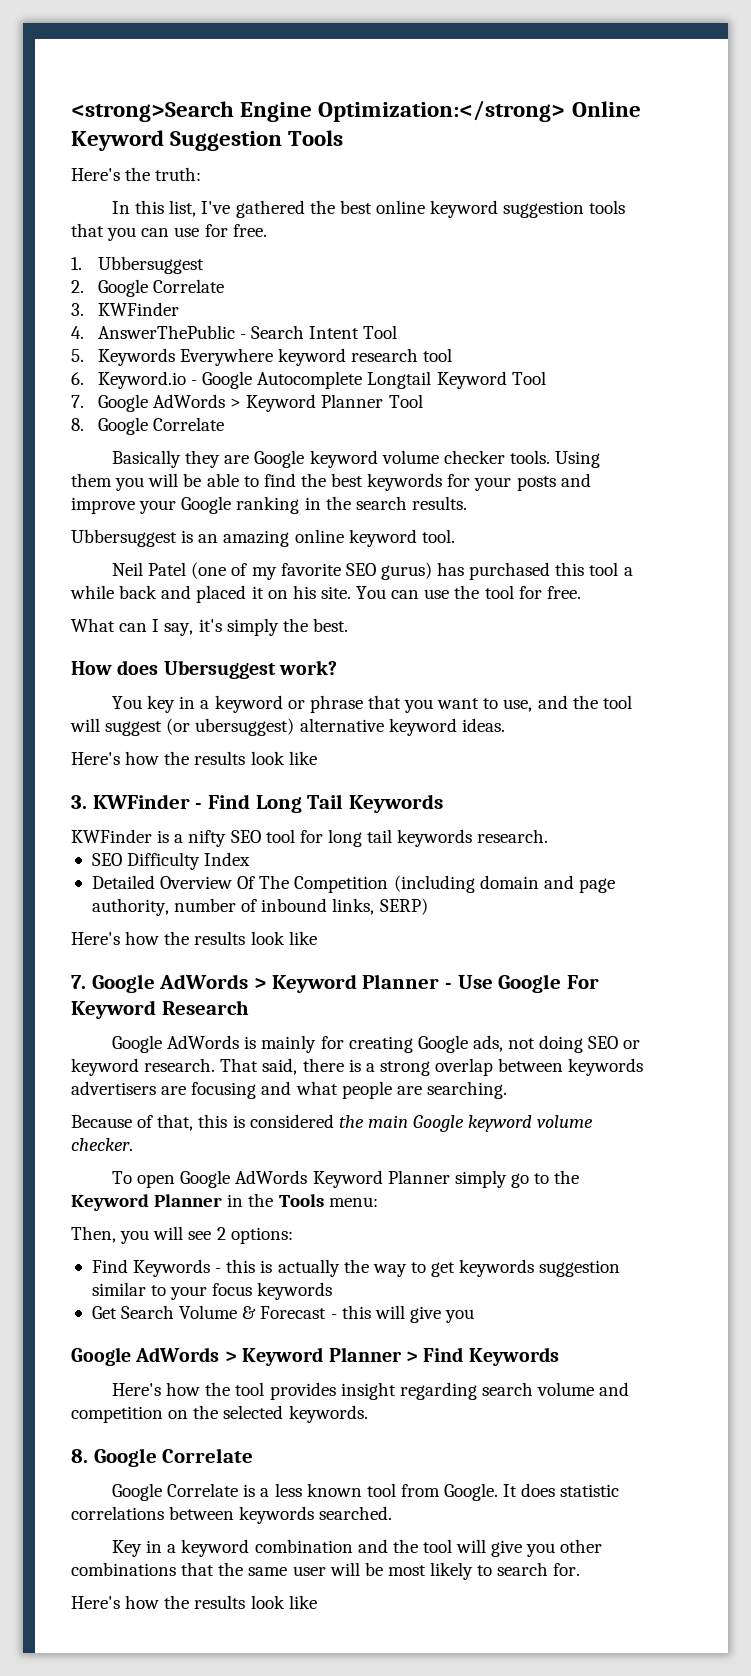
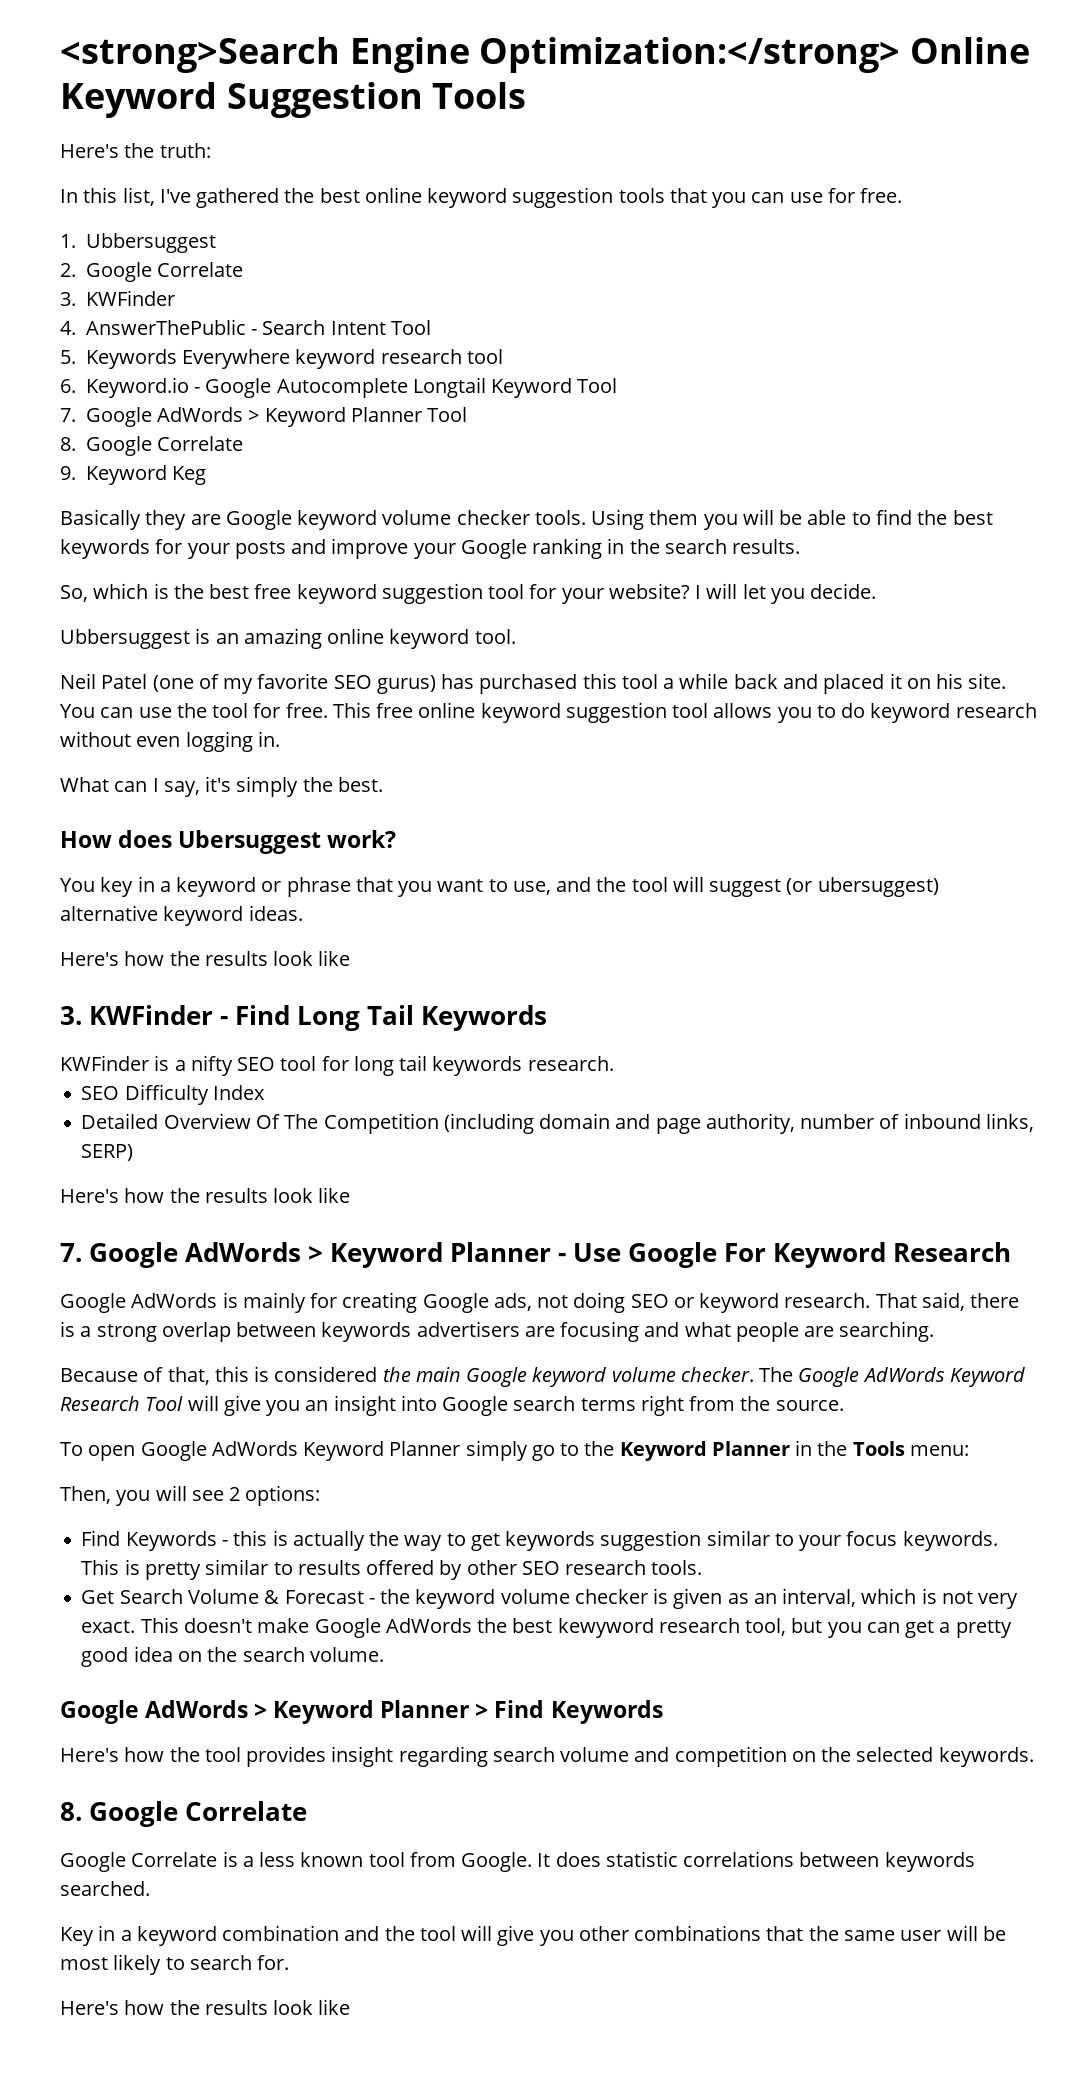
(225, 424) none -> [60,465,207,485] // 9. Keyword Keg
(467, 503) none -> [60,583,877,604] // So, which is the best free keyword suggestion tool for your website? I will let you decide.
(581, 592) none -> [332,702,1037,723] [60,731,280,752] This free online keyword suggestion tool allows you to do keyword research without even logging in.
(133, 1144) none -> [759,1367,1025,1387] [60,1395,844,1416] The Google AdWords Keyword Research Tool will give you an insight into Google search terms right from the source.
[257,1282,333,1300] keywords -> [902,1531,998,1551] [81,1559,703,1580] keywords. This is pretty similar to results offered by other SEO research tools.
[341,1305,475,1323] this will give you -> [380,1588,1019,1609] [81,1617,1012,1638] [81,1646,384,1667] the keyword volume checker is given as an interval, which is not very exact. This doesn't make Google AdWords the best kewyword research tool, but you can get a pretty good idea on the search volume.

